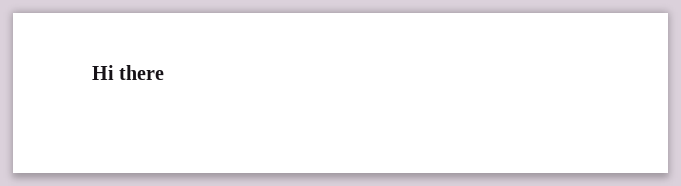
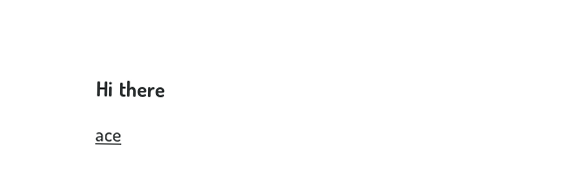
(165, 72) none -> [95,132,122,142] // ace

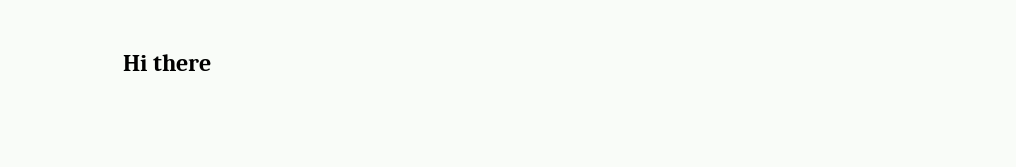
[95,132,122,142] // ace -> (212, 62) none

